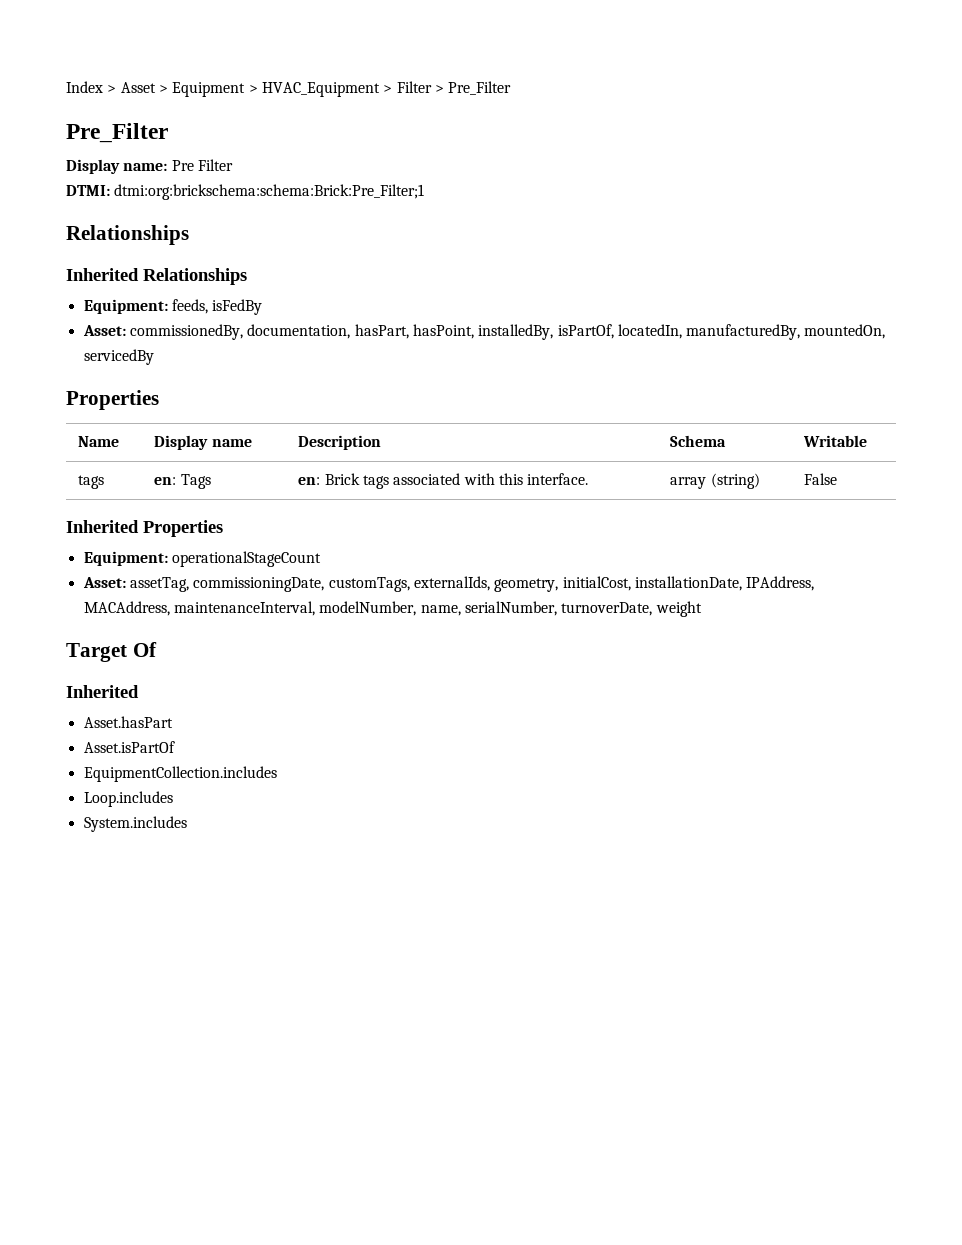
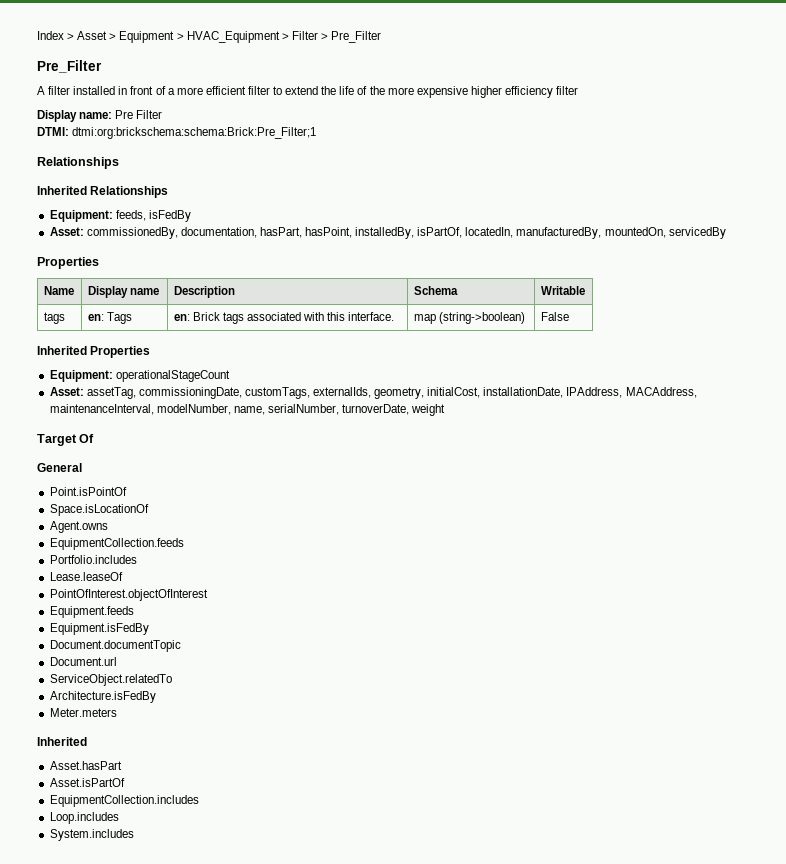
(168, 133) none -> [37,86,579,98] // A filter installed in front of a more efficient filter to extend the life of the more expensive higher efficiency filter
[670,473,760,489] array (string) -> [413,312,525,324] map (string->boolean)
(157, 649) none -> [37,463,82,472] [49,487,127,496] [49,504,149,516] [49,521,108,533] [49,538,184,550] [49,555,137,564] [49,572,123,581] [49,589,208,601] [49,606,134,618] [49,623,149,635] [49,640,181,652] [49,657,117,666] [49,674,172,686] [49,691,156,703] [49,708,117,717] // General // Point.isPointOf // Space.isLocationOf // Agent.owns // EquipmentCollection.feeds // Portfolio.includes // Lease.leaseOf // PointOfInterest.objectOfInterest // Equipment.feeds // Equipment.isFedBy // Document.documentTopic // Document.url // ServiceObject.relatedTo // Architecture.isFedBy // Meter.meters

